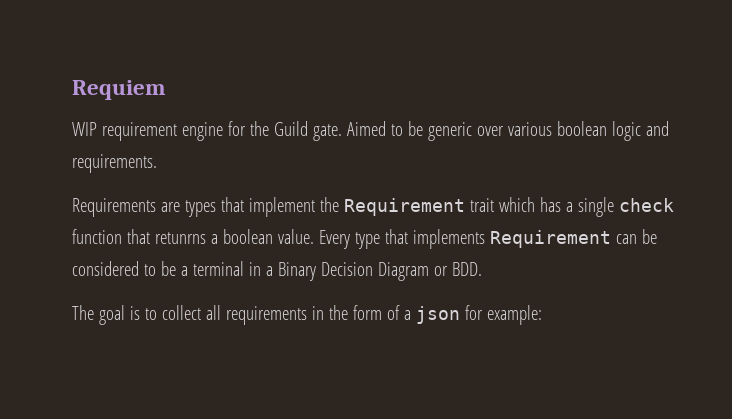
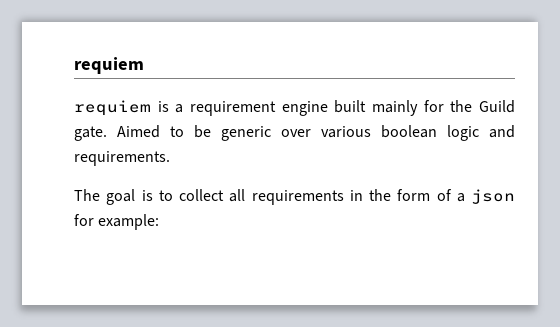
[72,80,166,100] [72,122,223,141] Requiem // WIP requirement engine -> [74,57,144,74] [74,100,418,116] requiem // requiem is a requirement engine built mainly
[72,197,674,217] [72,229,657,249] [72,261,482,281] // Requirements are types that implement the Requirement trait which has a single check function that retunrns a boolean value. Every type that implements Requirement can be considered to be a terminal in a Binary Decision Diagram or BDD. -> (170, 158) none

